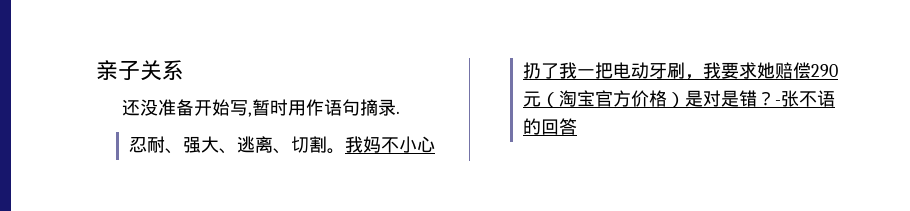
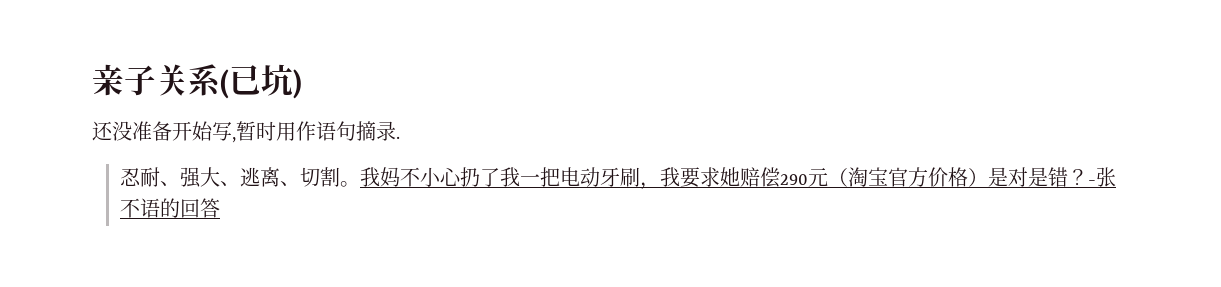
(184, 70) none -> [220,64,302,99] (已坑)

